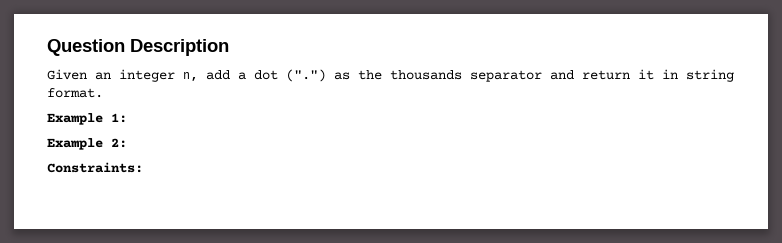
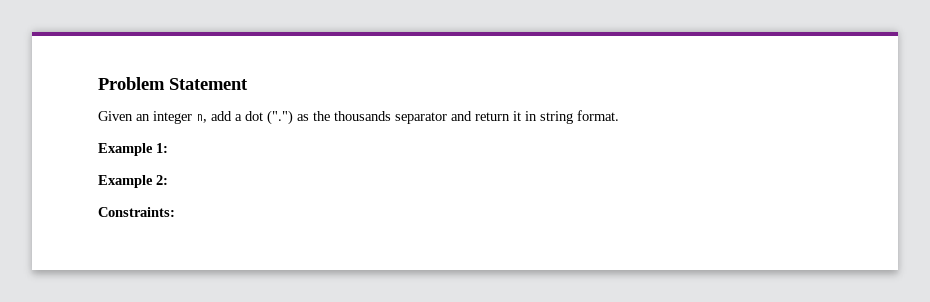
[47,39,229,56] Question Description -> [98,77,248,90] Problem Statement

